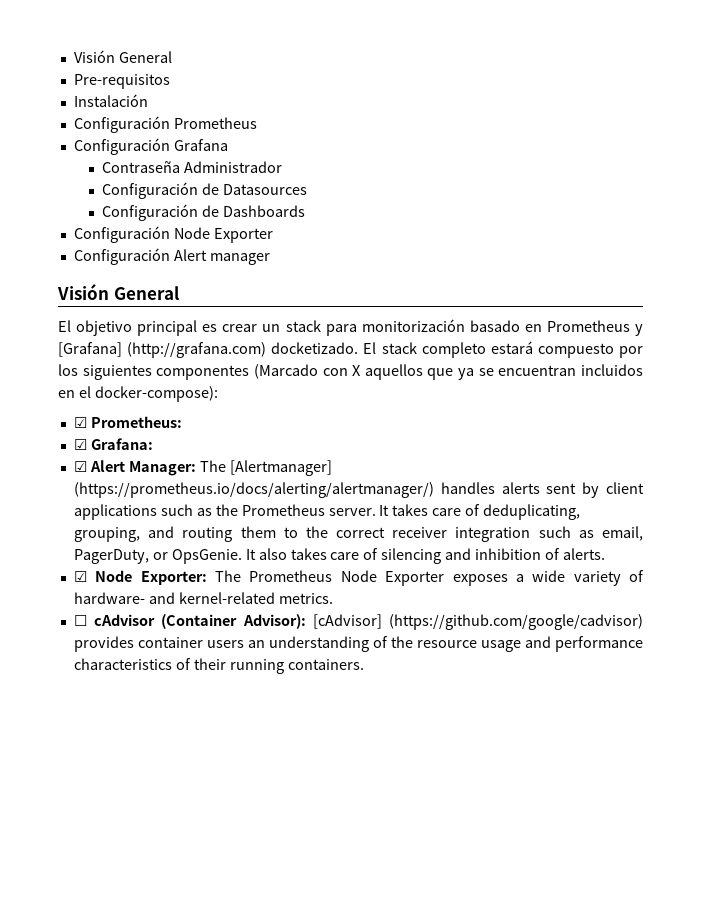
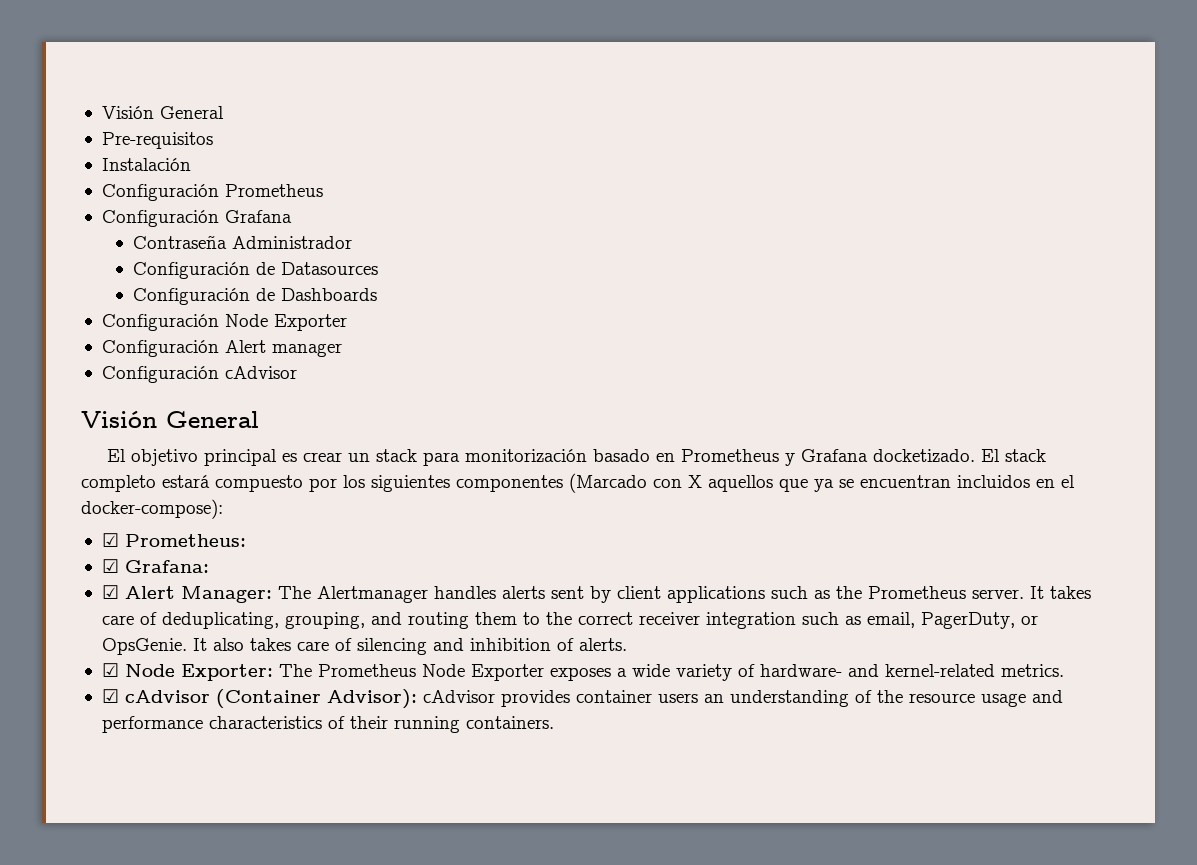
(270, 259) none -> [101,366,297,383] // Configuración cAdvisor
[58,342,267,358] [Grafana] (http://grafana.com) -> [800,449,868,462] Grafana
[229,460,332,476] [73,482,434,498] [Alertmanager] (https://prometheus.io/docs/alerting/alertmanager/) -> [316,586,428,603] Alertmanager
[73,615,87,626] ☐ -> [101,689,119,703] ☑
[312,614,643,630] [cAdvisor] (https://github.com/google/cadvisor) -> [422,690,495,703] cAdvisor

